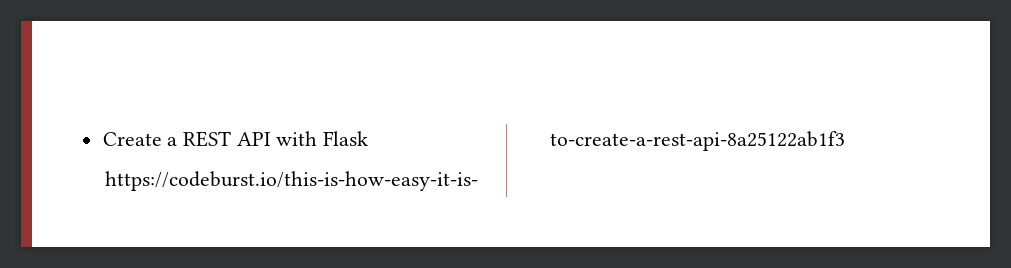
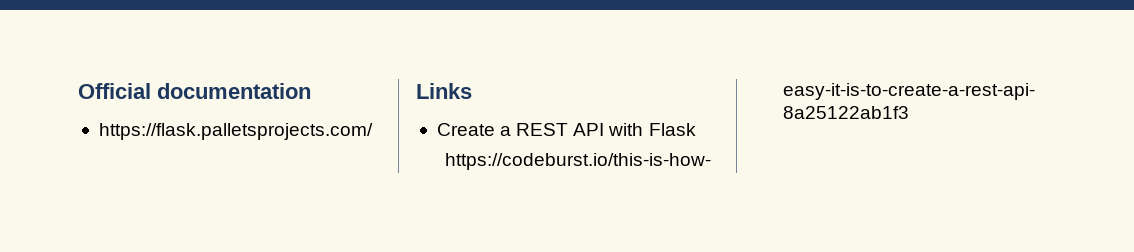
(102, 139) none -> [78,83,311,99] [98,123,373,140] [416,83,472,99] Official documentation // https://flask.palletsprojects.com/ // Links //

